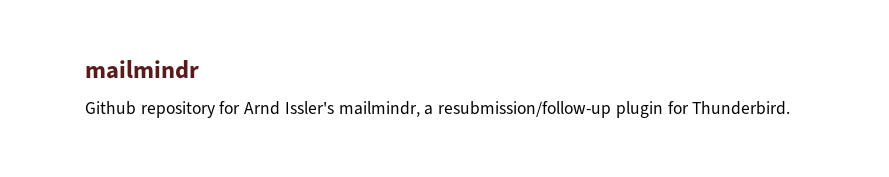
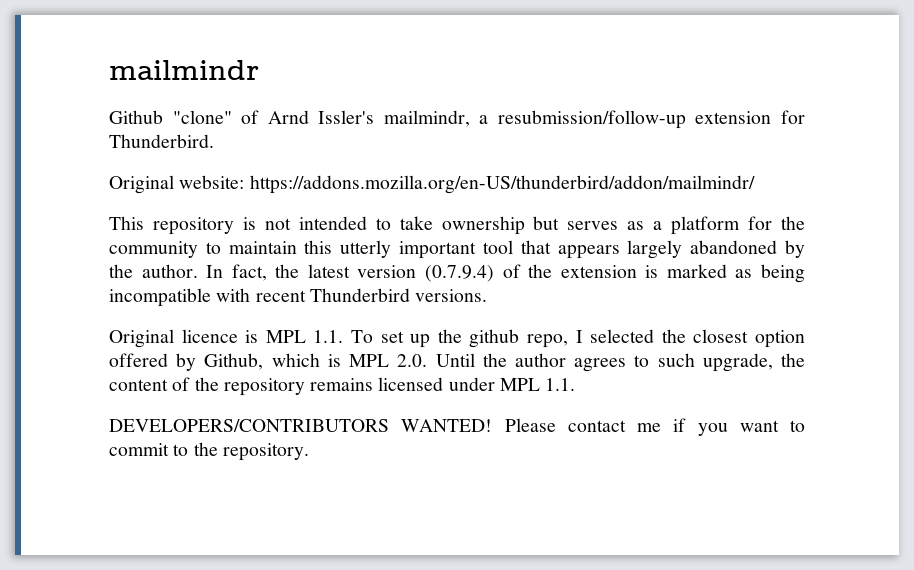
[140,101,241,118] repository for -> [172,110,260,124] "clone" of
[615,101,663,118] plugin -> [695,111,772,124] extension
(791, 108) none -> [109,175,755,194] [109,216,806,235] [109,240,806,259] [109,264,805,283] [109,288,488,307] [109,329,806,348] [109,353,805,372] [109,377,576,396] [109,418,805,436] [109,442,309,461] // Original website: https://addons.mozilla.org/en-US/thunderbird/addon/mailmindr/ // This repository is not intended to take ownership but serves as a platform for the community to maintain this utterly important tool that appears largely abandoned by the author. In fact, the latest version (0.7.9.4) of the extension is marked as being incompatible with recent Thunderbird versions. // Original licence is MPL 1.1. To set up the github repo, I selected the closest option offered by Github, which is MPL 2.0. Until the author agrees to such upgrade, the content of the repository remains licensed under MPL 1.1. // DEVELOPERS/CONTRIBUTORS WANTED! Please contact me if you want to commit to the repository.

